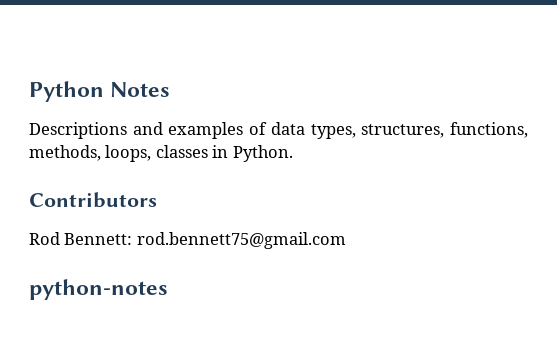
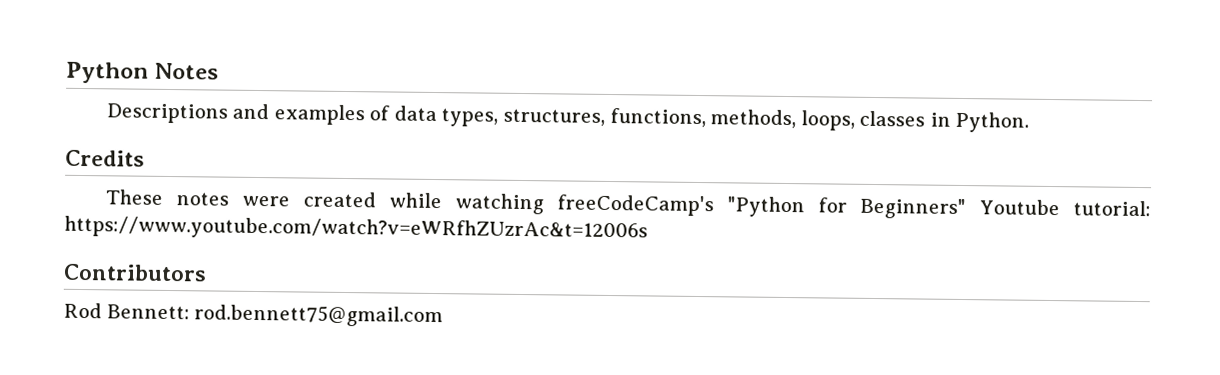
(293, 153) none -> [65,149,145,167] [104,189,1152,220] [64,215,648,243] // Credits // These notes were created while watching freeCodeCamp's "Python for Beginners" Youtube tutorial: https://www.youtube.com/watch?v=eWRfhZUzrAc&t=12006s
[29,279,168,300] // python-notes -> (444, 316) none

